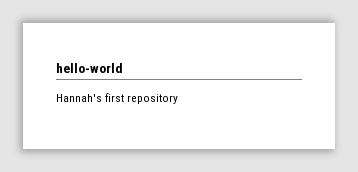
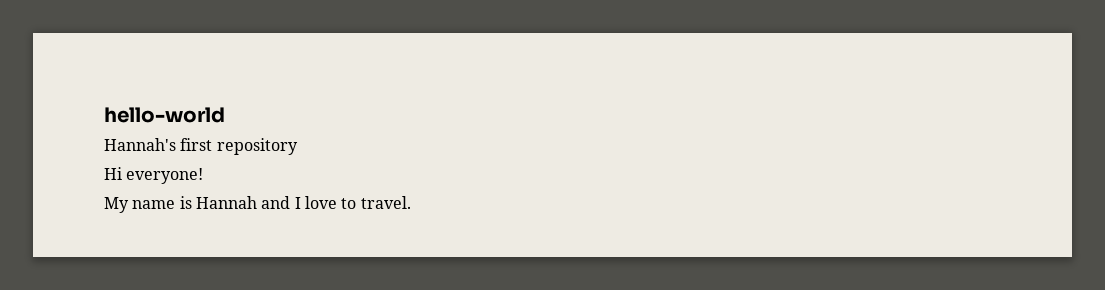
(179, 99) none -> [104,167,204,184] [104,196,411,213] // Hi everyone! // My name is Hannah and I love to travel.

